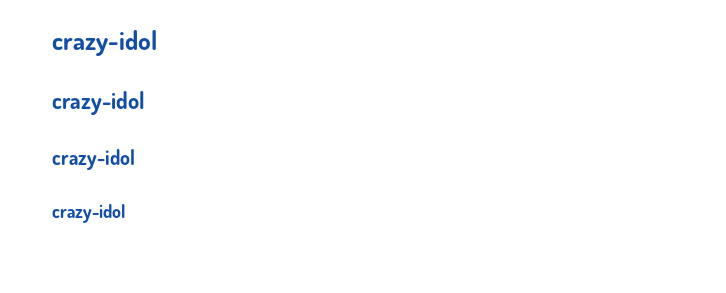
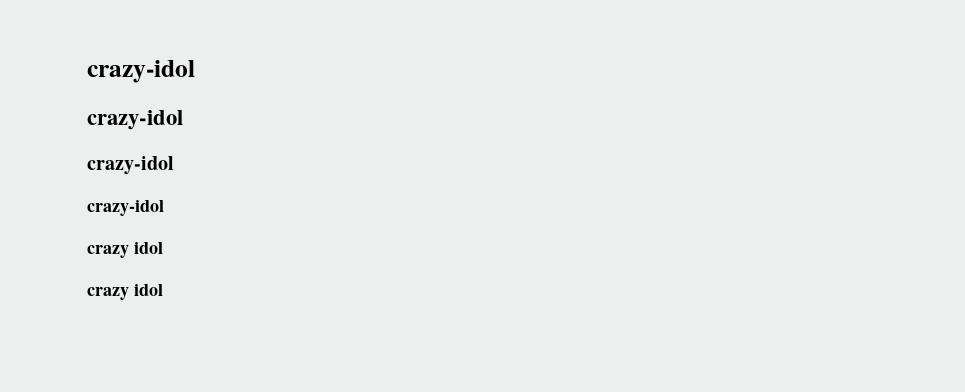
(125, 213) none -> [87,242,163,258] [87,284,163,300] // crazy idol // crazy idol

